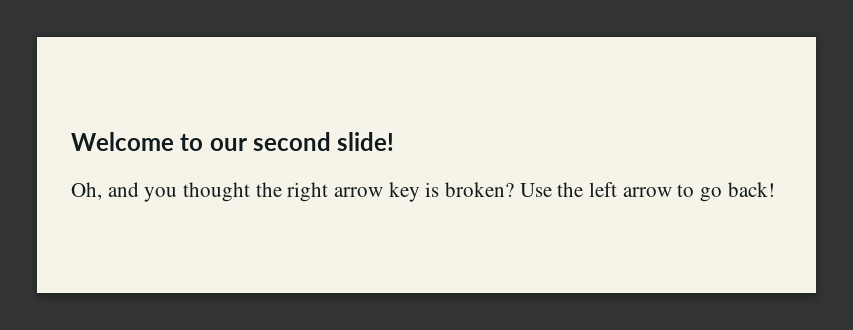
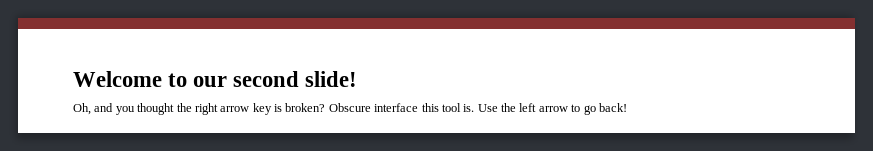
(515, 189) none -> [328,103,475,112] Obscure interface this tool is.

